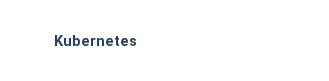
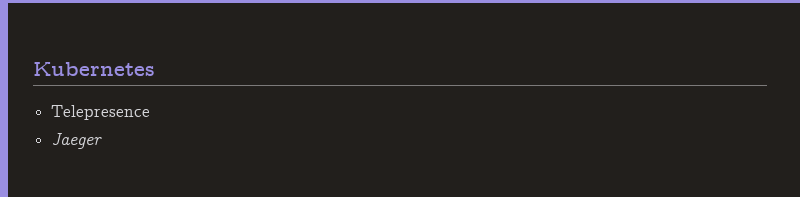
(137, 40) none -> [51,105,151,120] [51,132,103,149] // Telepresence // Jaeger

